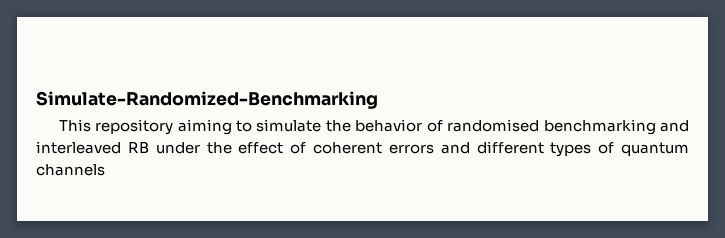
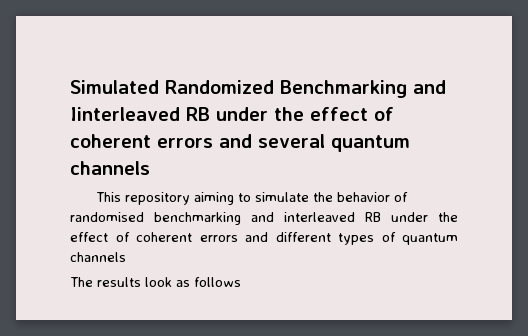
[36,91,378,109] Simulate-Randomized-Benchmarking -> [70,80,446,98] [70,107,394,121] [70,134,410,152] [70,161,150,175] Simulated Randomized Benchmarking and Iinterleaved RB under the effect of coherent errors and several quantum channels
(105, 170) none -> [70,277,241,287] // The results look as follows

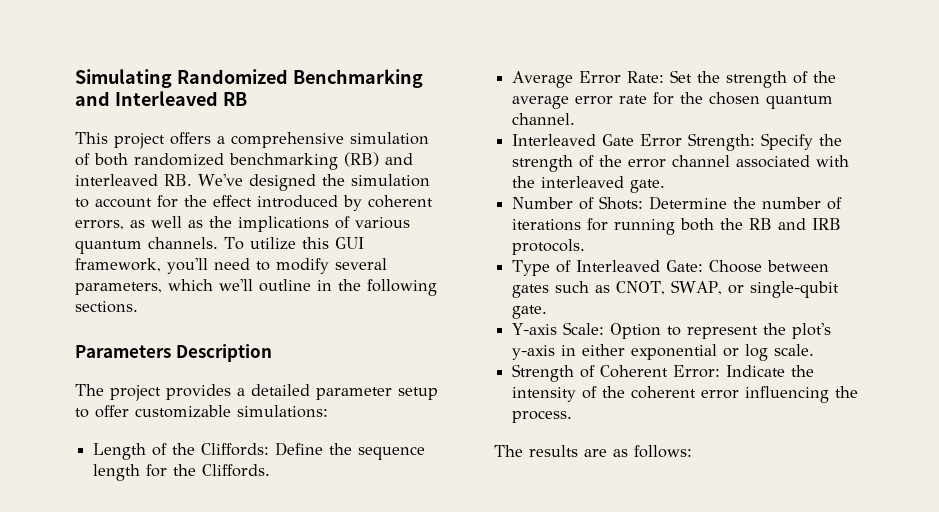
[70,80,159,94] Simulated -> [75,69,172,88] Simulating
[70,107,394,121] [70,134,410,152] [70,161,150,175] [96,192,409,205] [70,212,458,225] [70,232,458,245] [70,252,126,262] Iinterleaved RB under the effect of coherent errors and several quantum channels // This repository aiming to simulate the behavior of randomised benchmarking and interleaved RB under the effect of coherent errors and different types of quantum channels -> [114,91,247,106] [75,132,429,149] [75,152,413,170] [75,174,430,191] [75,195,433,211] [75,216,410,232] [75,237,364,254] [75,258,387,274] [75,279,437,296] [75,301,138,313] [75,344,272,362] [75,384,438,401] [75,405,328,418] [93,442,426,460] [93,464,271,481] [512,70,837,88] [512,92,834,109] [512,113,576,125] [512,133,843,151] [512,155,850,172] [512,176,666,193] [512,196,843,210] [512,218,842,235] [512,239,586,255] [512,260,830,276] [512,280,840,298] [512,305,548,319] [512,322,832,339] [512,344,815,361] [512,364,815,382] [512,386,859,403] [512,410,573,423] Interleaved RB // This project offers a comprehensive simulation of both randomized benchmarking (RB) and interleaved RB. We've designed the simulation to account for the effect introduced by coherent errors, as well as the implications of various quantum channels. To utilize this GUI framework, you'll need to modify several parameters, which we'll outline in the following sections. // Parameters Description // The project provides a detailed parameter setup to offer customizable simulations: // Length of the Cliffords: Define the sequence length for the Cliffords. // Average Error Rate: Set the strength of the average error rate for the chosen quantum channel. // Interleaved Gate Error Strength: Specify the strength of the error channel associated with the interleaved gate. // Number of Shots: Determine the number of iterations for running both the RB and IRB protocols. // Type of Interleaved Gate: Choose between gates such as CNOT, SWAP, or single-qubit gate. // Y-axis Scale: Option to represent the plot's y-axis in either exponential or log scale. // Strength of Coherent Error: Indicate the intensity of the coherent error influencing the process.
[145,277,241,287] look as follows -> [584,445,692,458] are as follows:

